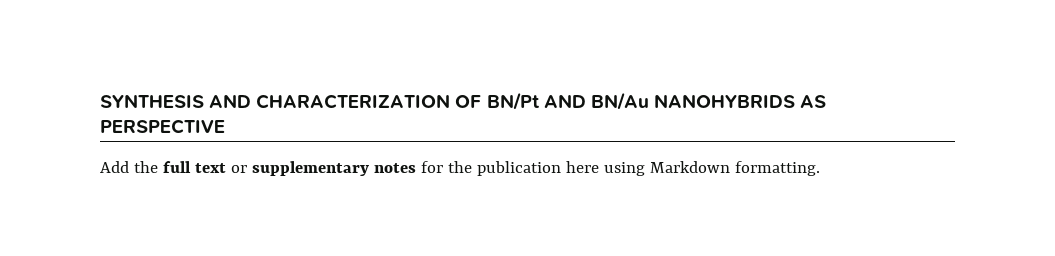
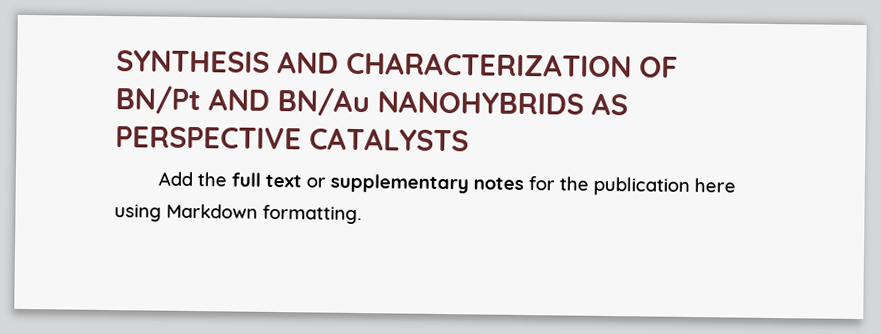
(225, 126) none -> [309,127,469,152] CATALYSTS

